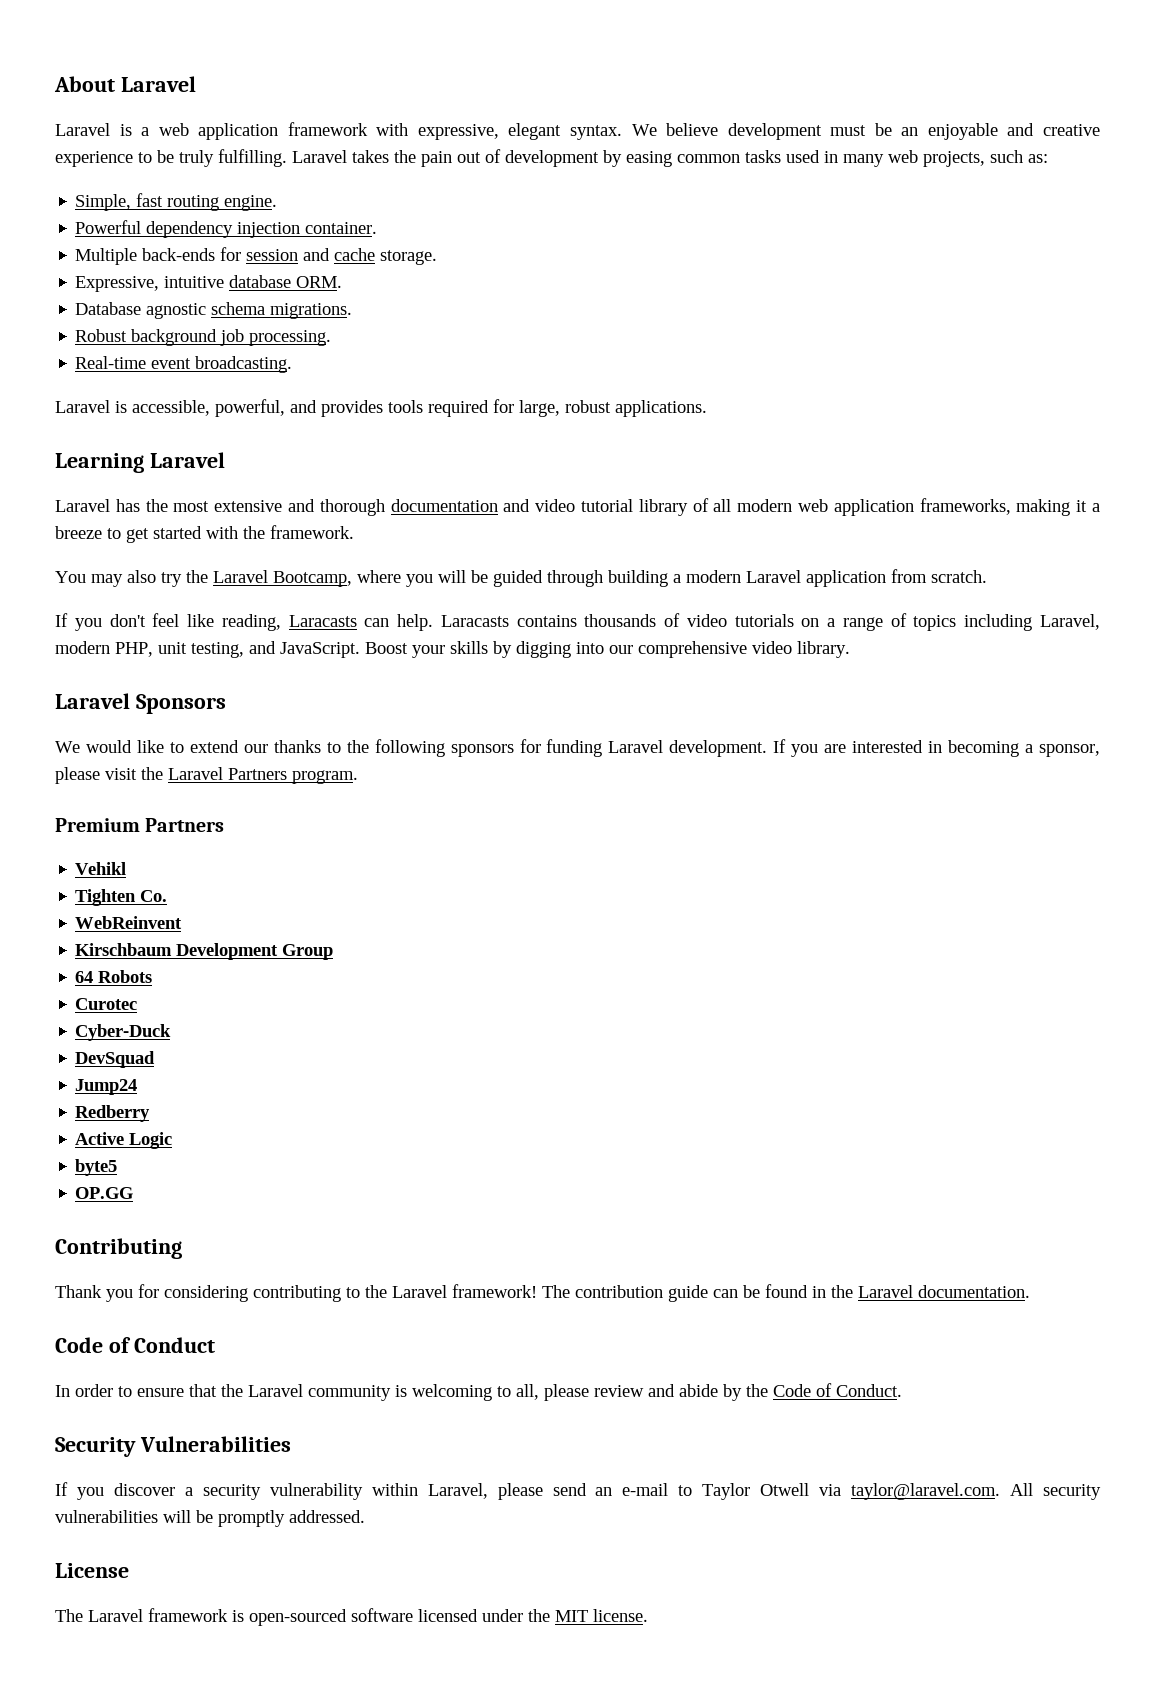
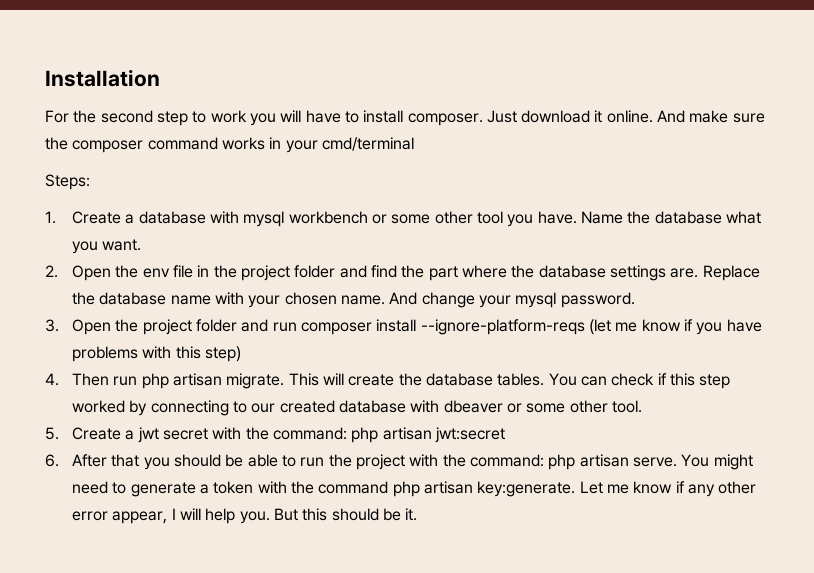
[54,76,196,92] [55,122,1100,140] [55,149,1048,167] [75,193,278,211] [75,220,378,238] [75,247,438,265] [75,275,343,292] [75,302,353,319] [75,329,332,346] [75,356,293,373] [55,399,707,417] [55,452,225,473] [55,498,1100,516] [55,525,354,543] [55,569,987,587] [55,613,1101,631] [55,641,850,658] [55,693,226,714] [55,739,1101,757] [55,767,358,784] [55,818,225,832] [75,862,127,875] [75,889,168,906] [75,916,183,929] [75,943,334,960] [75,970,153,983] [75,998,138,1010] [75,1024,172,1041] [75,1051,156,1068] [75,1079,138,1095] [75,1105,151,1122] [75,1132,173,1149] [75,1159,118,1176] [75,1187,134,1199] [55,1238,182,1259] [55,1284,1030,1302] [55,1337,215,1353] [55,1383,902,1401] [55,1436,291,1457] [55,1482,1102,1500] [55,1510,365,1527] [55,1563,129,1578] [55,1608,648,1626] About Laravel // Laravel is a web application framework with expressive, elegant syntax. We believe development must be an enjoyable and creative experience to be truly fulfilling. Laravel takes the pain out of development by easing common tasks used in many web projects, such as: // Simple, fast routing engine. // Powerful dependency injection container. // Multiple back-ends for session and cache storage. // Expressive, intuitive database ORM. // Database agnostic schema migrations. // Robust background job processing. // Real-time event broadcasting. // Laravel is accessible, powerful, and provides tools required for large, robust applications. // Learning Laravel // Laravel has the most extensive and thorough documentation and video tutorial library of all modern web application frameworks, making it a breeze to get started with the framework. // You may also try the Laravel Bootcamp, where you will be guided through building a modern Laravel application from scratch. // If you don't feel like reading, Laracasts can help. Laracasts contains thousands of video tutorials on a range of topics including Laravel, modern PHP, unit testing, and JavaScript. Boost your skills by digging into our comprehensive video library. // Laravel Sponsors // We would like to extend our thanks to the following sponsors for funding Laravel development. If you are interested in becoming a sponsor, please visit the Laravel Partners program. // Premium Partners // Vehikl // Tighten Co. // WebReinvent // Kirschbaum Development Group // 64 Robots // Curotec // Cyber-Duck // DevSquad // Jump24 // Redberry // Active Logic // byte5 // OP.GG // Contributing // Thank you for considering contributing to the Laravel framework! The contribution guide can be found in the Laravel documentation. // Code of Conduct // In order to ensure that the Laravel community is welcoming to all, please review and abide by the Code of Conduct. // Security Vulnerabilities // If you discover a security vulnerability within Laravel, please send an e-mail to Taylor Otwell via taylor@laravel.com. All security vulnerabilities will be promptly addressed. // License // The Laravel framework is open-sourced software licensed under the MIT license. -> [45,69,160,87] [45,110,765,126] [45,137,414,153] [45,174,90,190] [45,211,761,227] [72,239,142,254] [45,265,760,281] [72,292,635,308] [45,319,762,335] [72,346,242,362] [45,373,731,389] [72,400,642,416] [45,427,505,443] [45,454,753,470] [72,481,757,497] [72,508,418,524] Installation // For the second step to work you will have to install composer. Just download it online. And make sure the composer command works in your cmd/terminal // Steps: // 1. Create a database with mysql workbench or some other tool you have. Name the database what you want. // 2. Open the env file in the project folder and find the part where the database settings are. Replace the database name with your chosen name. And change your mysql password. // 3. Open the project folder and run composer install --ignore-platform-reqs (let me know if you have problems with this step) // 4. Then run php artisan migrate. This will create the database tables. You can check if this step worked by connecting to our created database with dbeaver or some other tool. // 5. Create a jwt secret with the command: php artisan jwt:secret // 6. After that you should be able to run the project with the command: php artisan serve. You might need to generate a token with the command php artisan key:generate. Let me know if any other error appear, I will help you. But this should be it.

